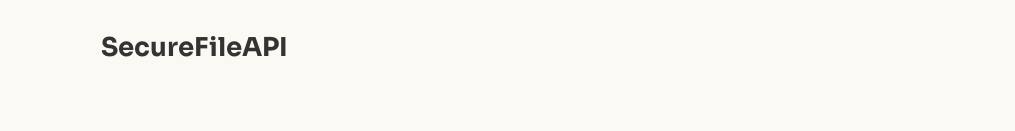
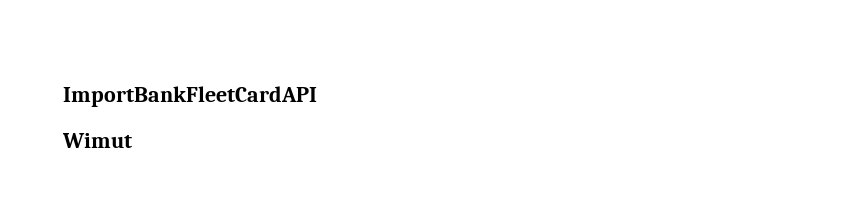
[101,36,288,57] SecureFileAPI -> [63,86,317,107] [62,133,132,148] ImportBankFleetCardAPI // Wimut

